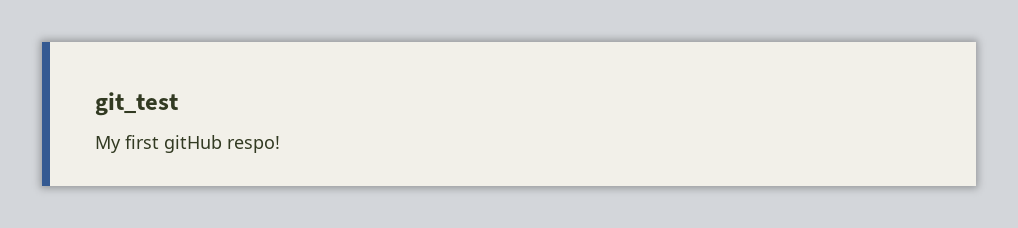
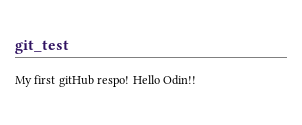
(280, 144) none -> [132,75,196,85] Hello Odin!!

